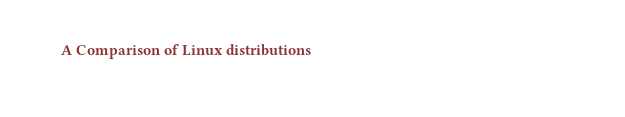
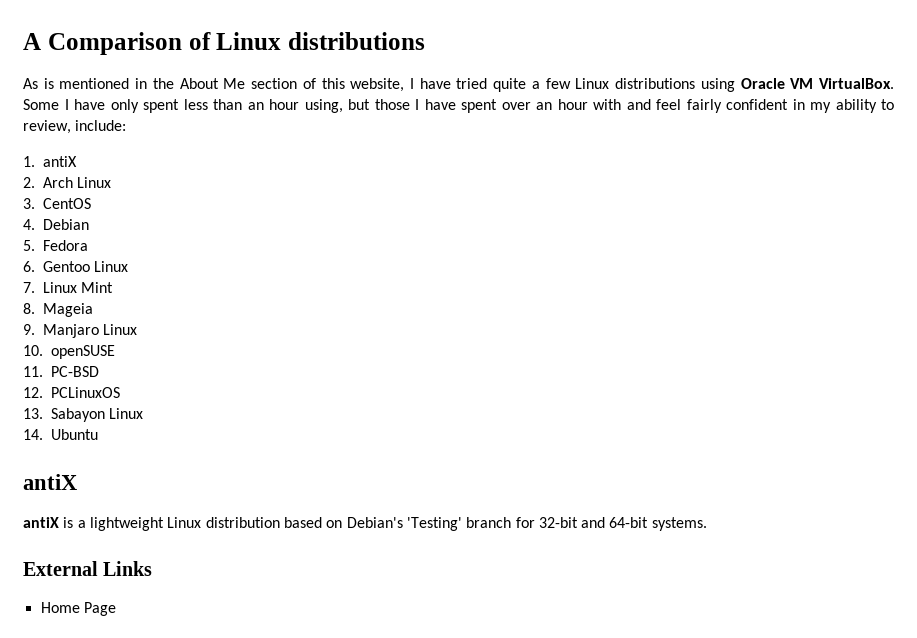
(312, 50) none -> [23,78,895,92] [23,99,894,113] [23,120,127,134] [23,156,77,167] [23,177,112,188] [23,198,91,209] [23,219,89,230] [23,240,88,251] [23,261,129,272] [23,282,114,293] [23,303,93,317] [23,324,138,338] [23,345,115,359] [23,366,99,377] [23,387,120,398] [23,408,144,422] [23,429,98,440] [23,474,77,490] [23,517,707,531] [23,561,153,576] [40,602,116,616] // As is mentioned in the About Me section of this website, I have tried quite a few Linux distributions using Oracle VM VirtualBox. Some I have only spent less than an hour using, but those I have spent over an hour with and feel fairly confident in my ability to review, include: // 1. antiX // 2. Arch Linux // 3. CentOS // 4. Debian // 5. Fedora // 6. Gentoo Linux // 7. Linux Mint // 8. Mageia // 9. Manjaro Linux // 10. openSUSE // 11. PC-BSD // 12. PCLinuxOS // 13. Sabayon Linux // 14. Ubuntu // antiX // antiX is a lightweight Linux distribution based on Debian's 'Testing' branch for 32-bit and 64-bit systems. // External Links // Home Page

